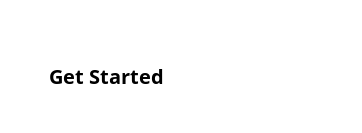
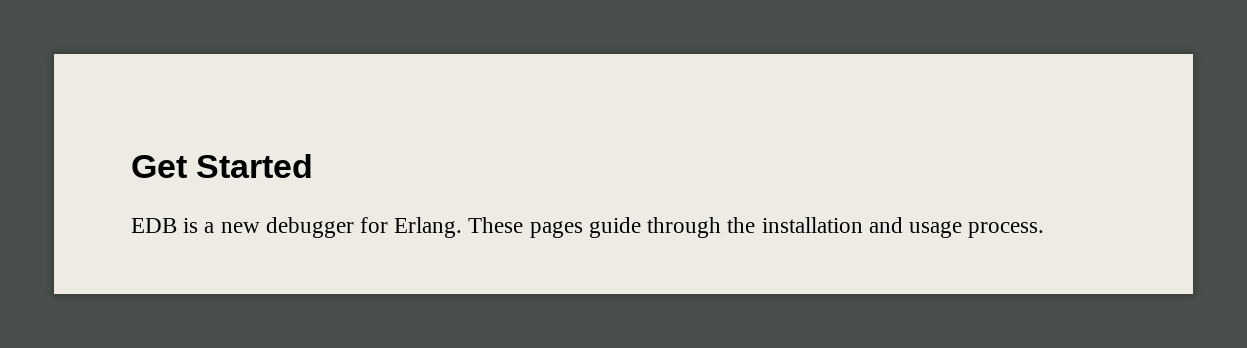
(165, 76) none -> [131,217,1045,238] // EDB is a new debugger for Erlang. These pages guide through the installation and usage process.

